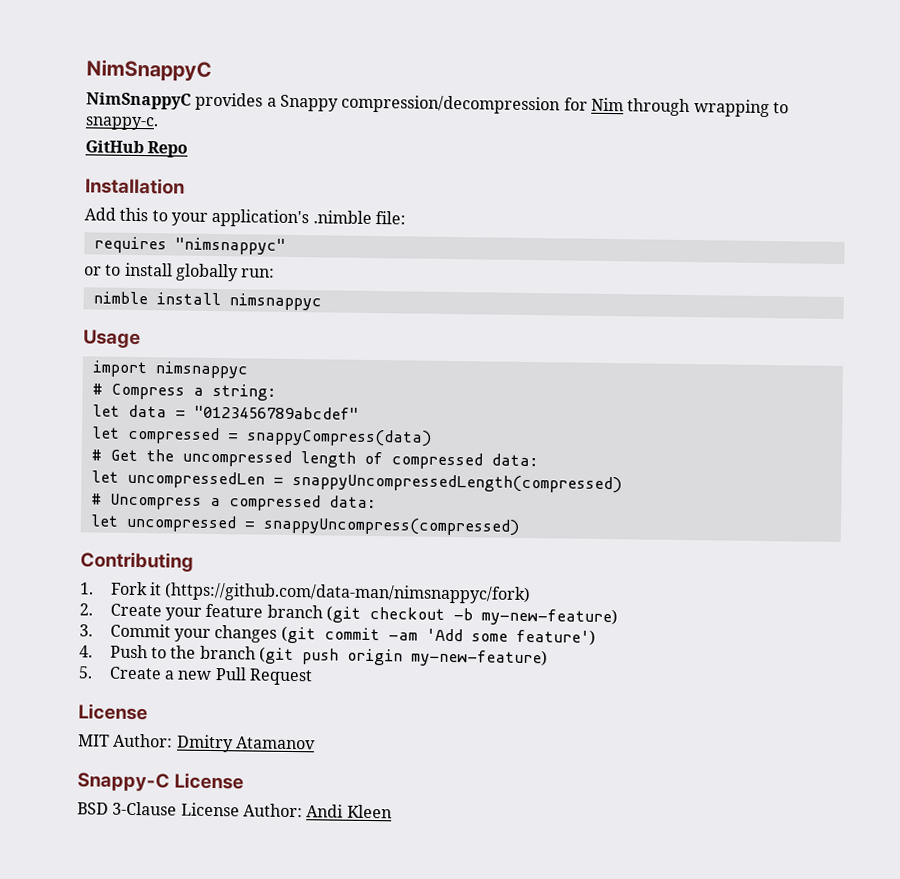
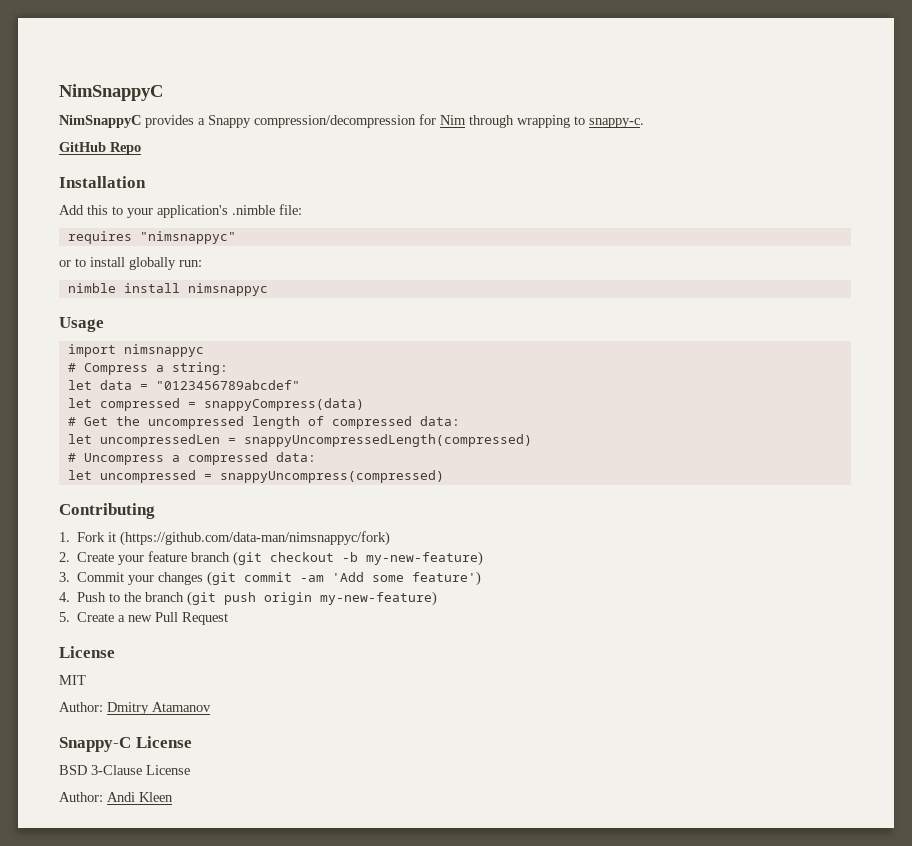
(110, 740) none -> (86, 680) //
(240, 809) none -> (190, 770) //

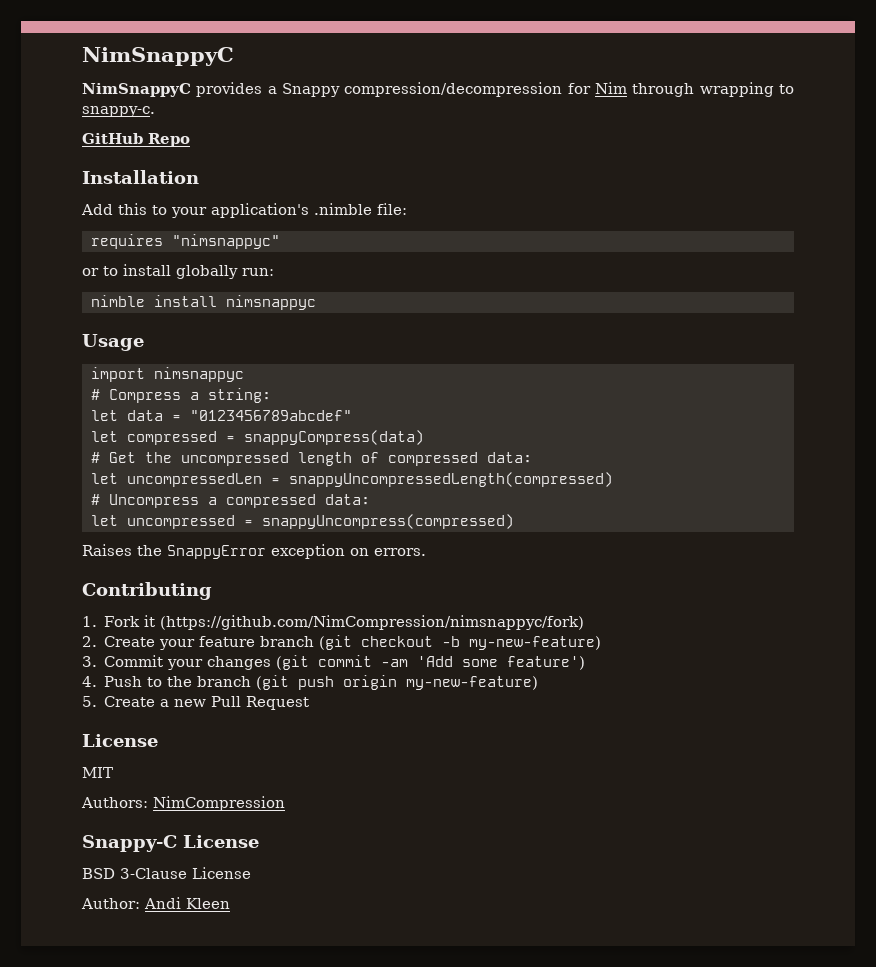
(444, 476) none -> [82,544,426,559] // Raises the SnappyError exception on errors.
[120,531,391,546] (https://github.com/data-man/nimsnappyc/fork) -> [160,615,585,630] (https://github.com/NimCompression/nimsnappyc/fork)
[59,702,211,715] Author: Dmitry Atamanov -> [81,796,285,811] Authors: NimCompression

